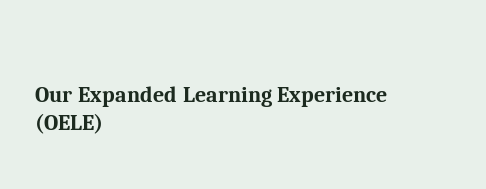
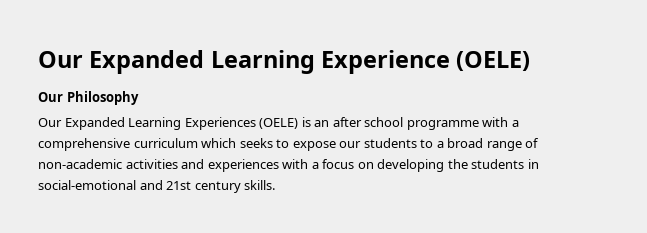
(103, 123) none -> [38,91,139,105] [38,117,519,130] [38,138,540,151] [38,159,539,172] [38,180,276,193] // Our Philosophy // Our Expanded Learning Experiences (OELE) is an after school programme with a comprehensive curriculum which seeks to expose our students to a broad range of non-academic activities and experiences with a focus on developing the students in social-emotional and 21st century skills.

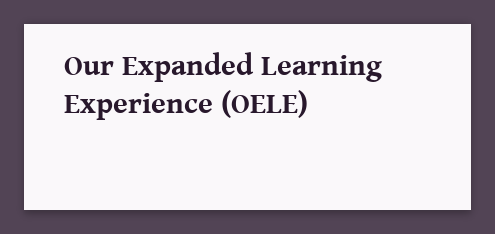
[38,91,139,105] [38,117,519,130] [38,138,540,151] [38,159,539,172] [38,180,276,193] // Our Philosophy // Our Expanded Learning Experiences (OELE) is an after school programme with a comprehensive curriculum which seeks to expose our students to a broad range of non-academic activities and experiences with a focus on developing the students in social-emotional and 21st century skills. -> (308, 104) none

